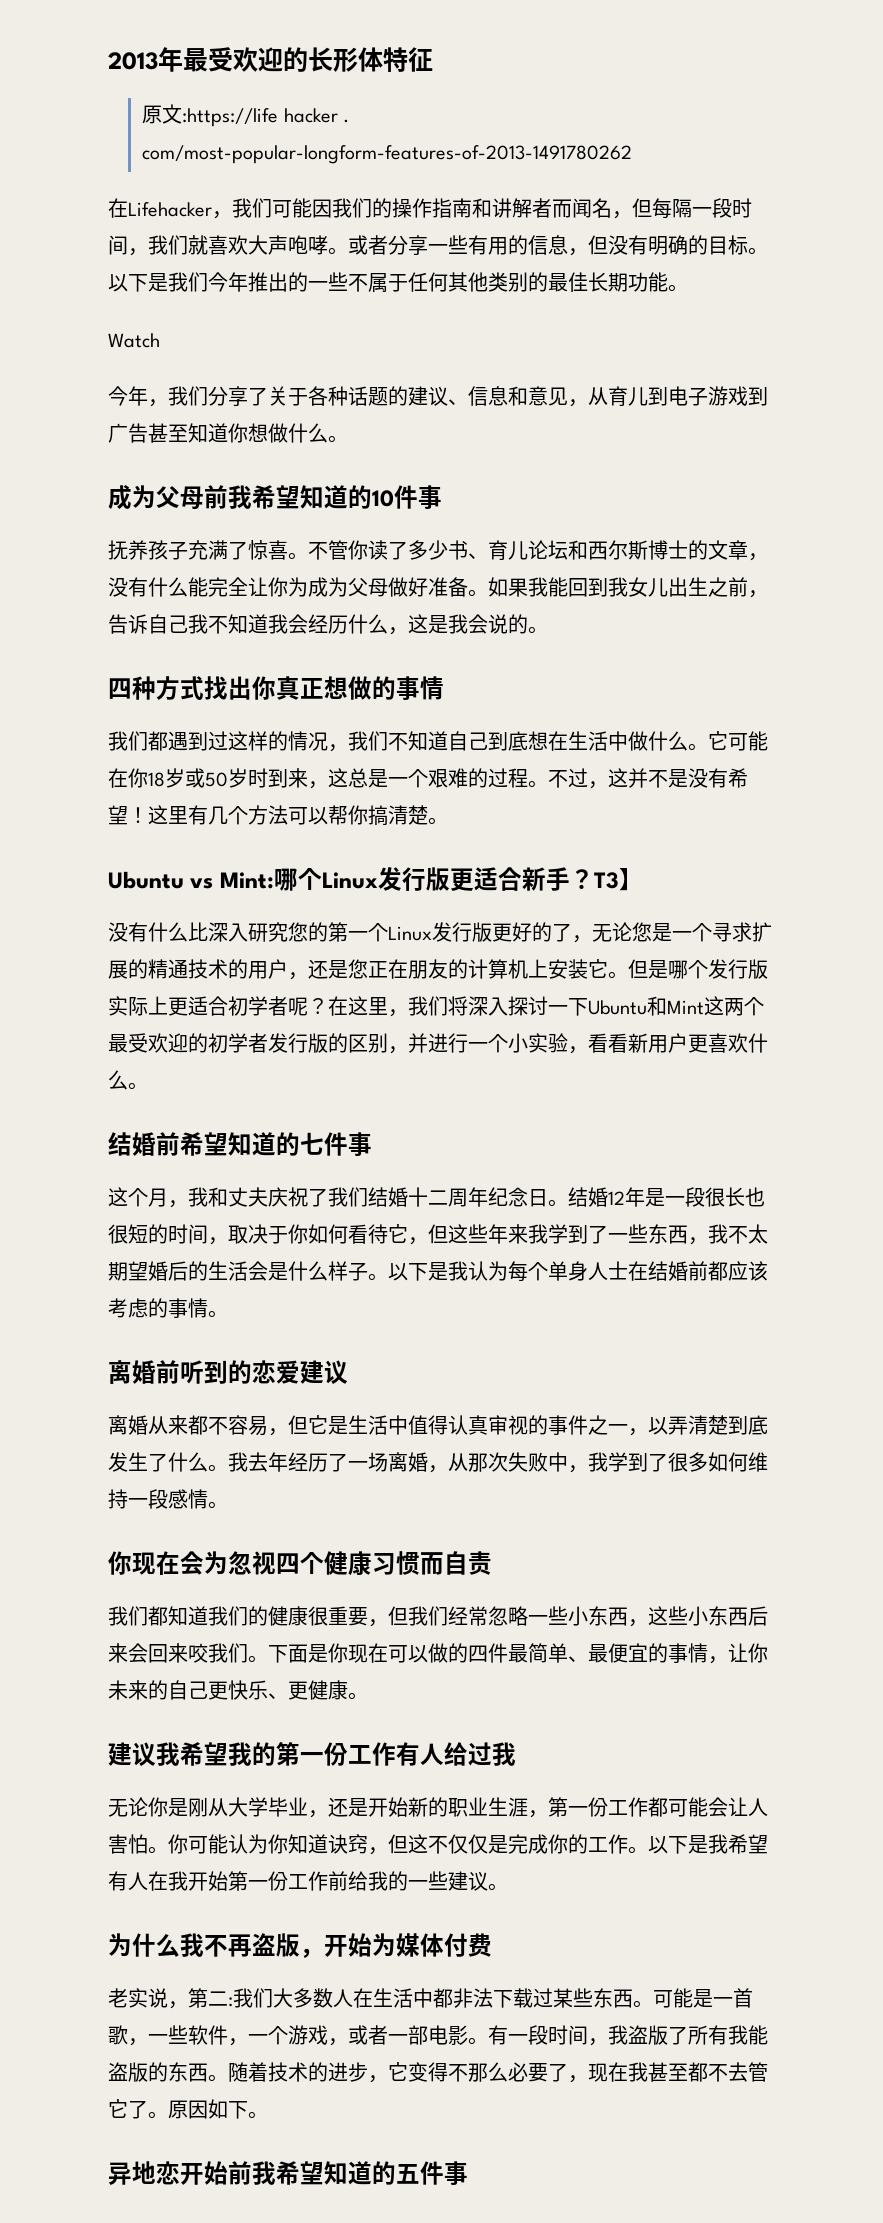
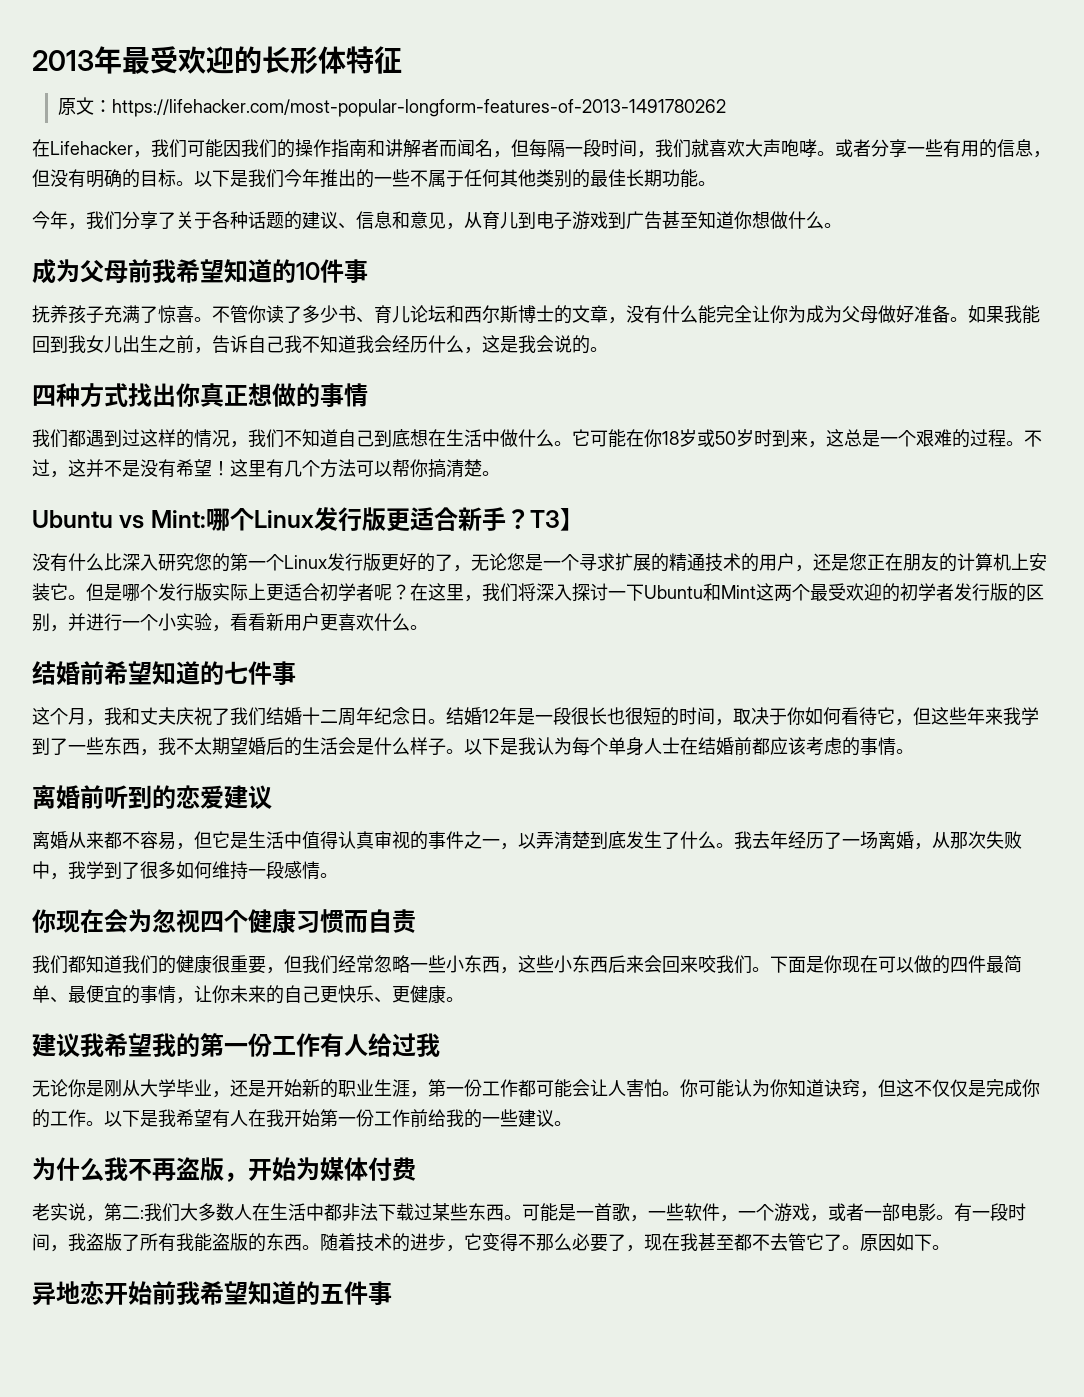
[182,108,350,127] [142,145,633,164] :https://life hacker . com/most-popular-longform-features-of-2013-1491780262 -> [93,99,726,117] ：https://lifehacker.com/most-popular-longform-features-of-2013-1491780262
[108,333,160,348] // Watch -> (716, 183) none

